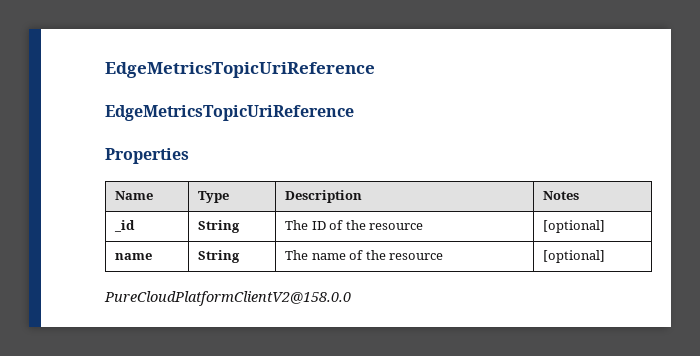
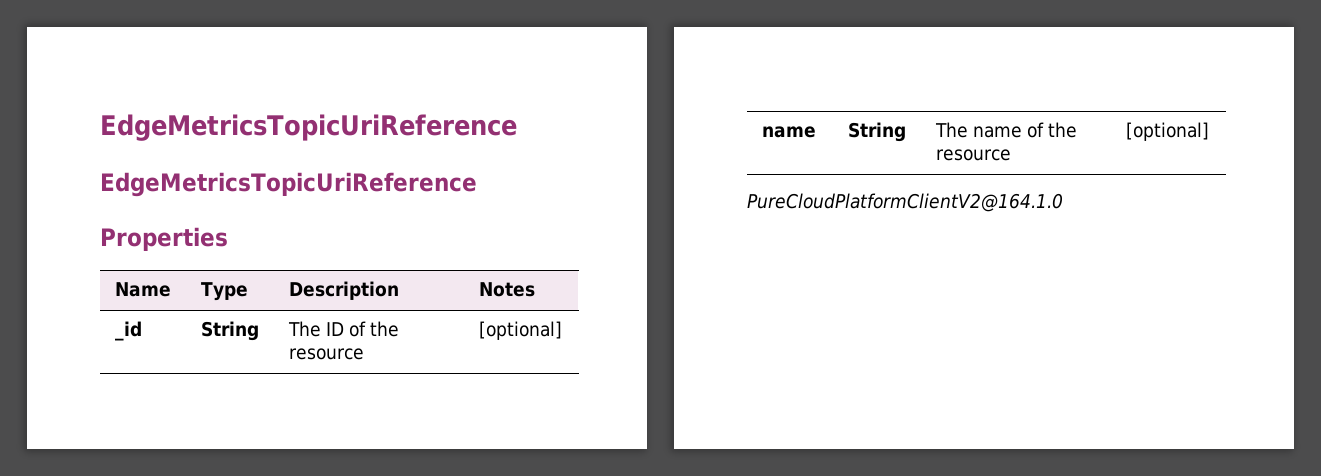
[104,291,351,306] PureCloudPlatformClientV2@158.0.0 -> [747,193,1063,212] PureCloudPlatformClientV2@164.1.0

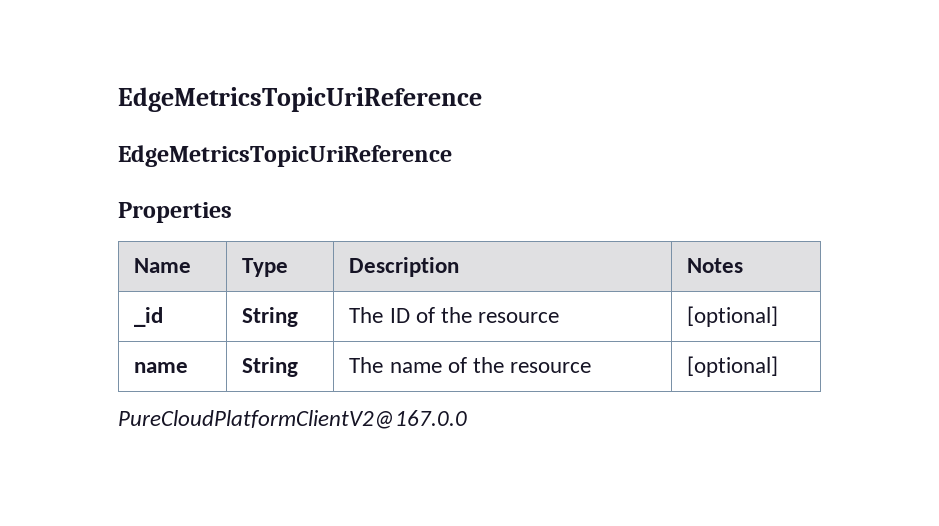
[747,193,1063,212] PureCloudPlatformClientV2@164.1.0 -> [118,410,467,429] PureCloudPlatformClientV2@167.0.0

